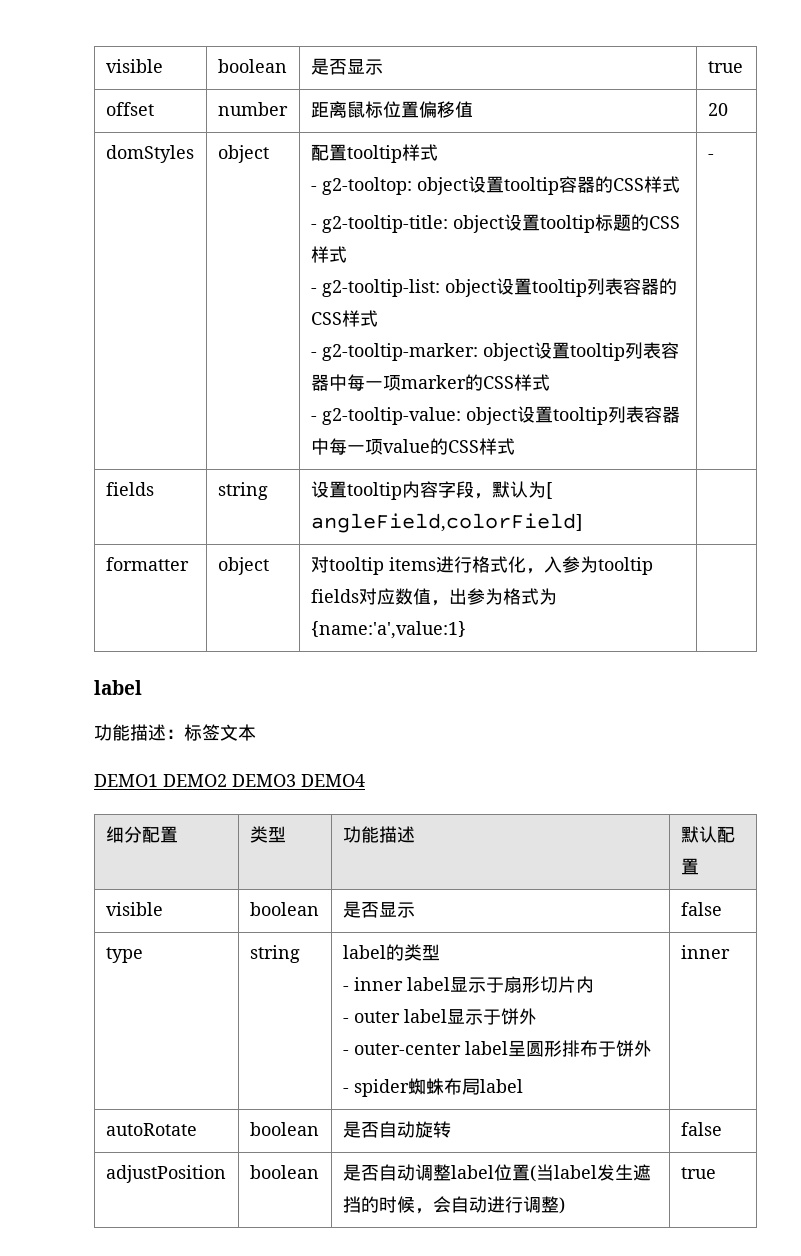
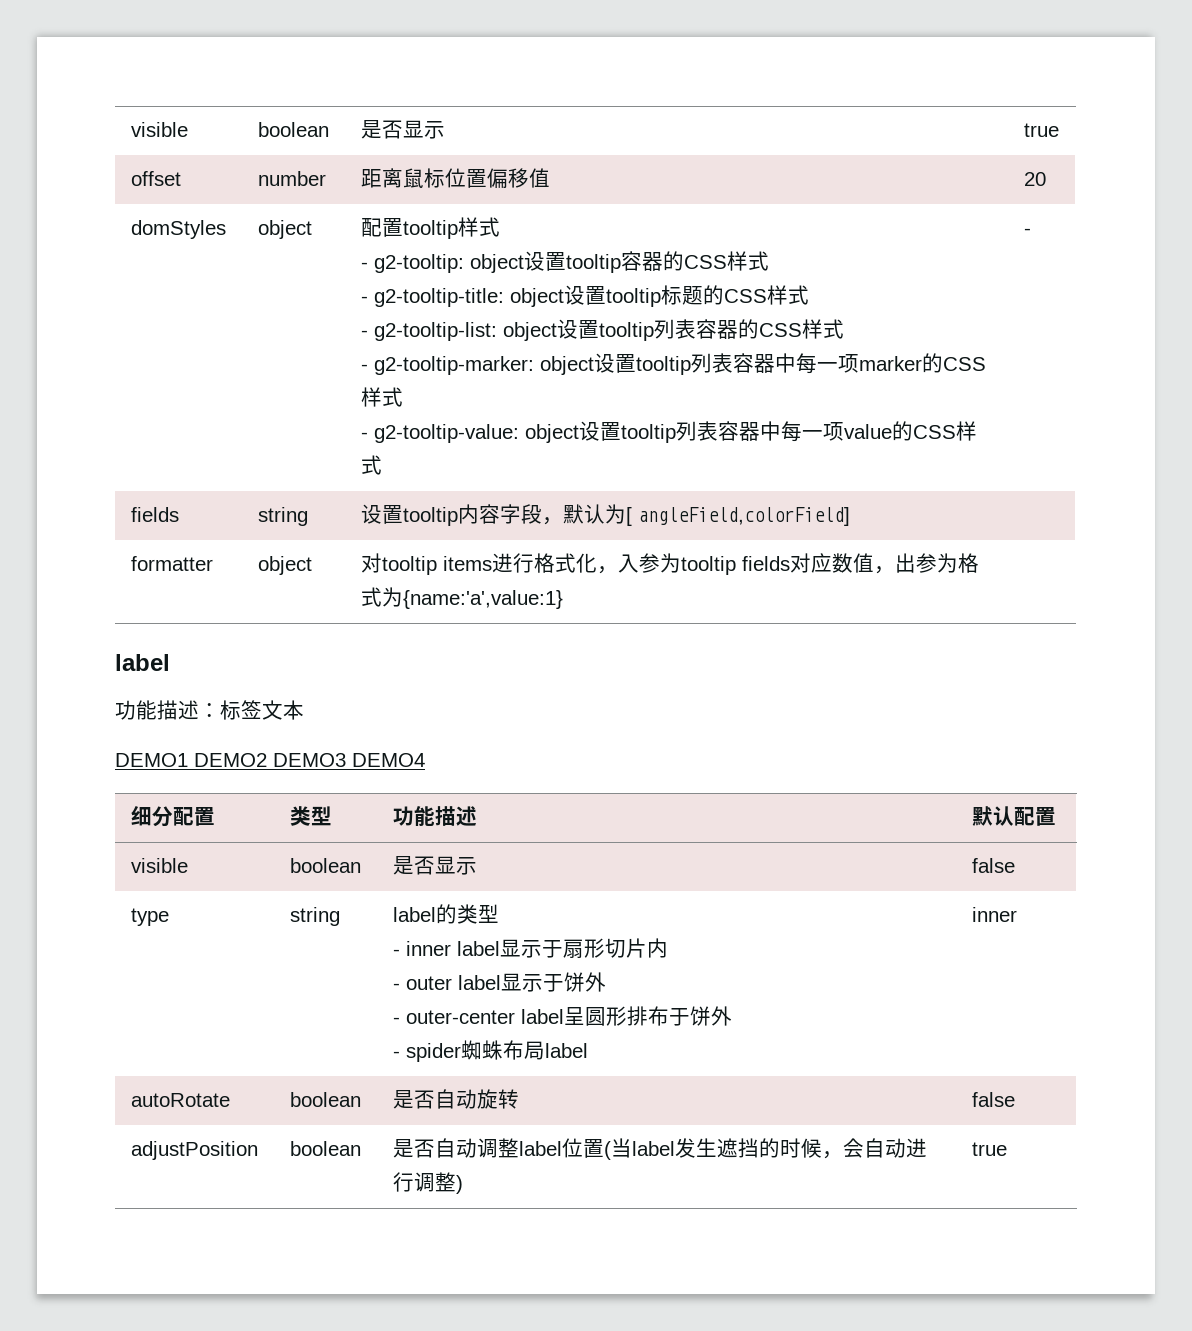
[321,177,412,195] g2-tooltop: -> [373,254,464,273] g2-tooltip:

